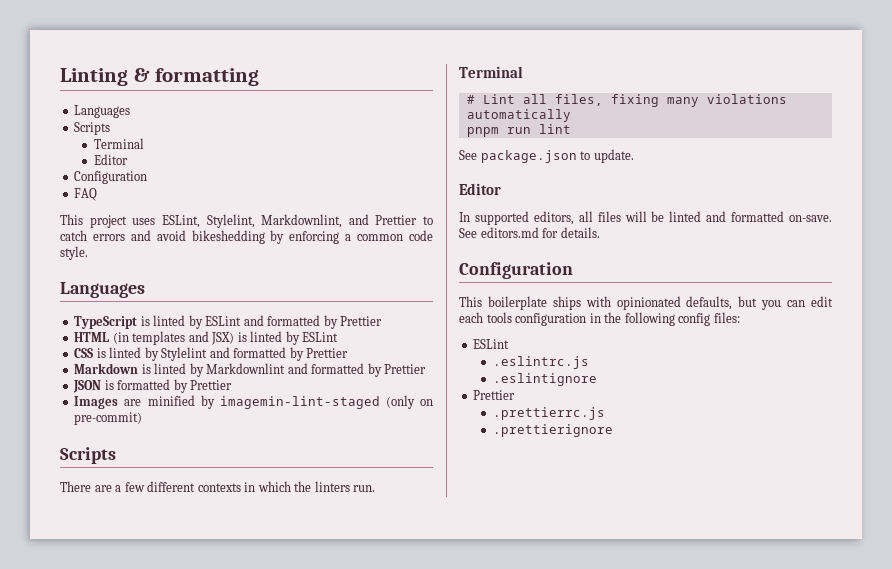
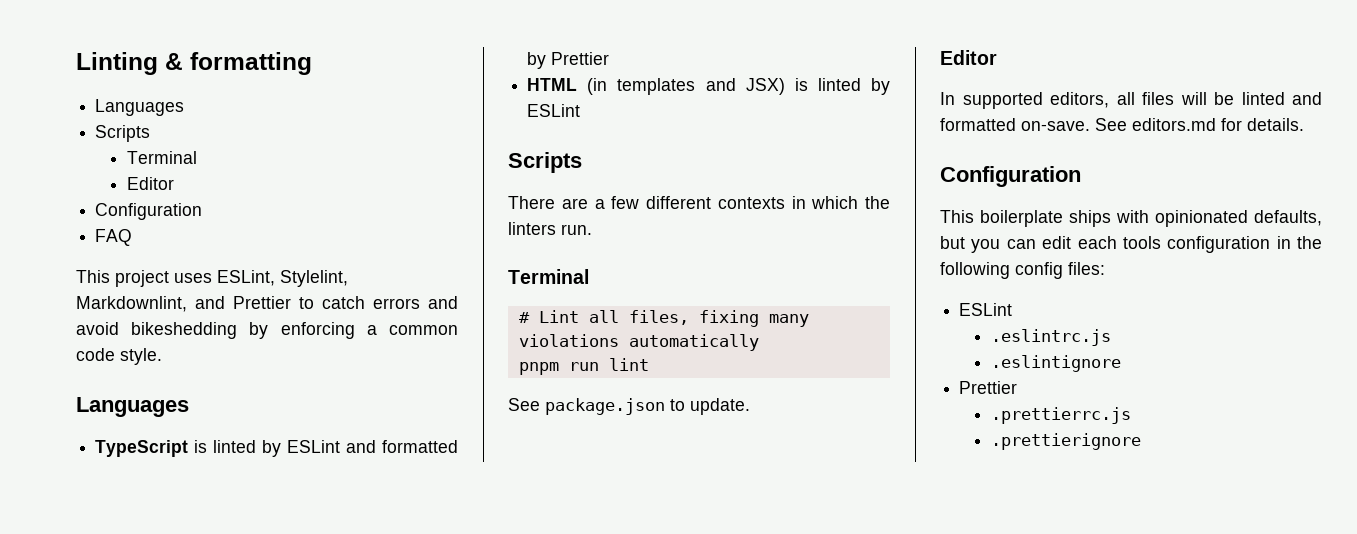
[74,347,349,361] [74,363,427,377] [73,379,233,393] [74,395,433,409] [74,412,143,425] // CSS is linted by Stylelint and formatted by Prettier // Markdown is linted by Markdownlint and formatted by Prettier // JSON is formatted by Prettier // Images are minified by imagemin-lint-staged (only on pre-commit) -> (581, 110) none

